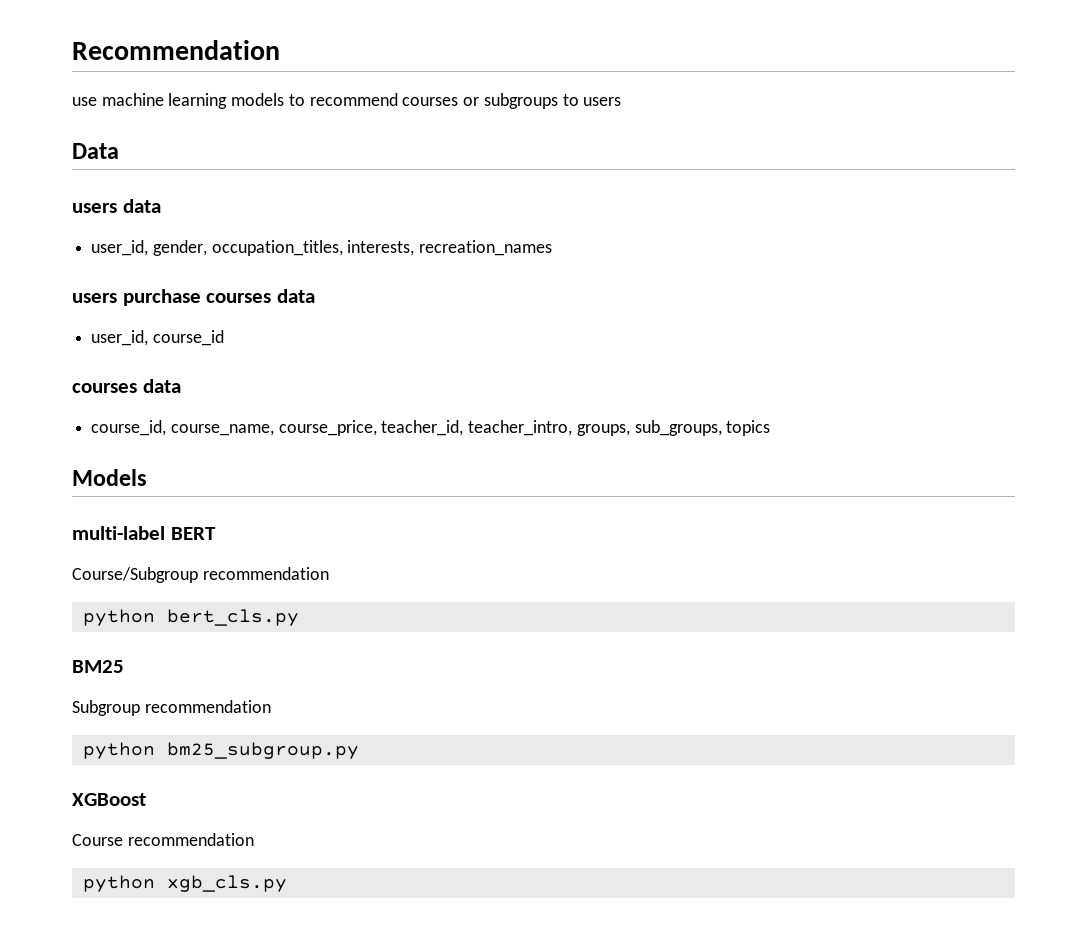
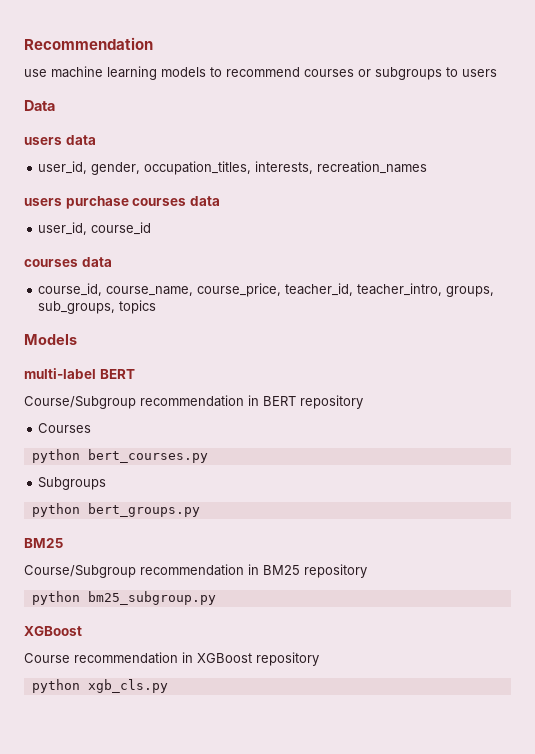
[82,609,299,626] // python bert_cls.py -> [248,395,363,409] [38,423,92,433] [31,449,208,463] [38,477,107,490] [31,503,200,517] in BERT repository // Courses // python bert_courses.py // Subgroups // python bert_groups.py
[72,700,271,716] Subgroup recommendation -> [24,564,367,578] Course/Subgroup recommendation in BM25 repository
(254, 839) none -> [182,652,319,666] in XGBoost repository

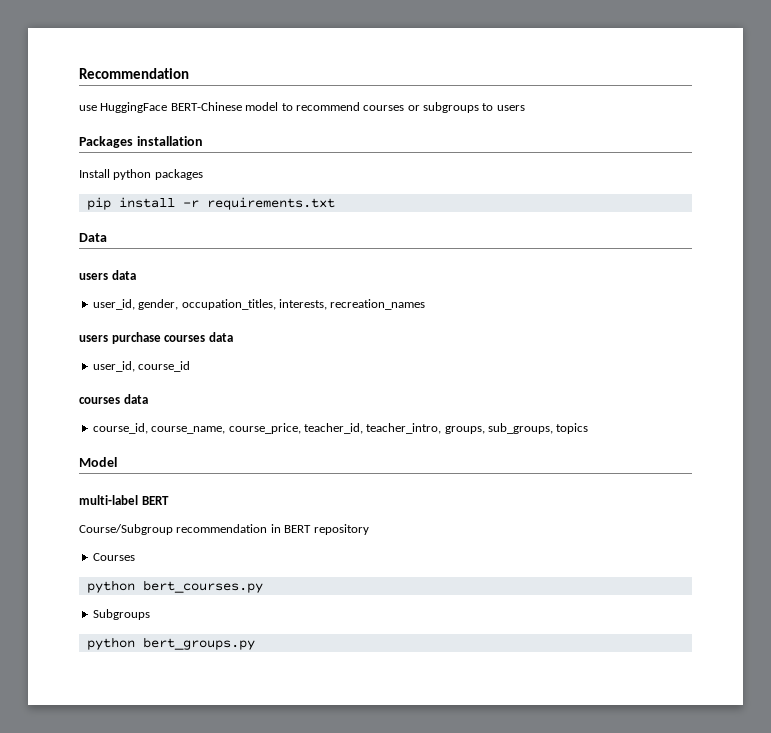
[51,66,206,80] machine learning models -> [100,102,279,113] HuggingFace BERT-Chinese model
(497, 73) none -> [79,136,203,148] [79,169,203,180] [86,197,335,210] // Packages installation // Install python packages // pip install -r requirements.txt
[24,334,77,345] Models -> [79,457,117,467] Model
[24,538,63,548] [24,564,367,578] [31,591,216,605] [24,626,82,636] [24,652,319,666] [31,679,168,693] // BM25 // Course/Subgroup recommendation in BM25 repository // python bm25_subgroup.py // XGBoost // Course recommendation in XGBoost repository // python xgb_cls.py -> (255, 643) none

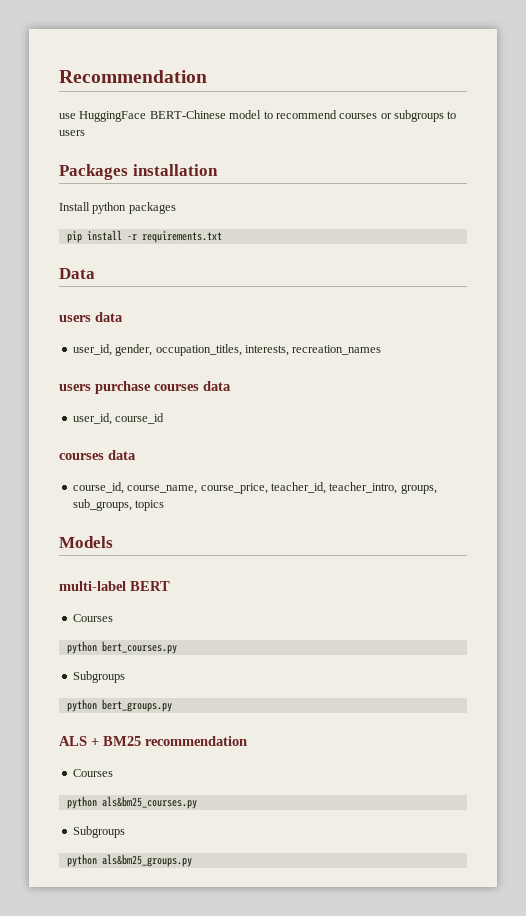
[79,457,117,467] Model -> [59,536,113,548] Models
[79,524,369,535] // Course/Subgroup recommendation in BERT repository -> (170, 586) none
(255, 643) none -> [59,736,247,746] [72,769,113,777] [66,796,197,809] [72,826,125,838] [66,854,192,867] // ALS + BM25 recommendation // Courses // python als&bm25_courses.py // Subgroups // python als&bm25_groups.py

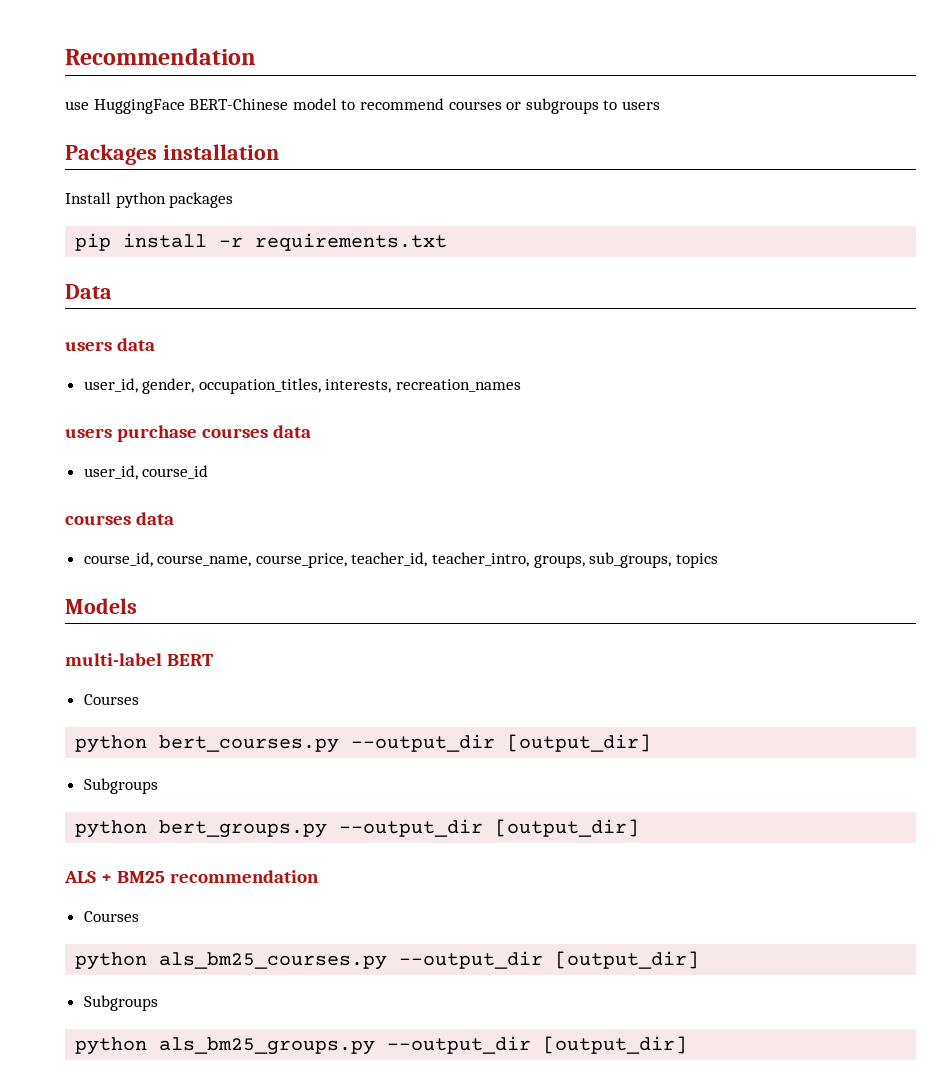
(177, 647) none -> [351,734,652,752] --output_dir [output_dir]
(172, 705) none -> [339,819,640,837] --output_dir [output_dir]
[101,796,197,809] [72,826,125,838] [66,854,192,867] als&bm25_courses.py // Subgroups // python als&bm25_groups.py -> [159,951,700,970] [83,995,158,1011] [75,1036,688,1055] als_bm25_courses.py --output_dir [output_dir] // Subgroups // python als_bm25_groups.py --output_dir [output_dir]

